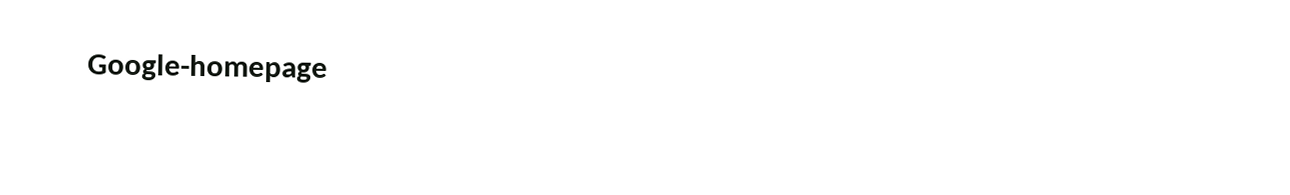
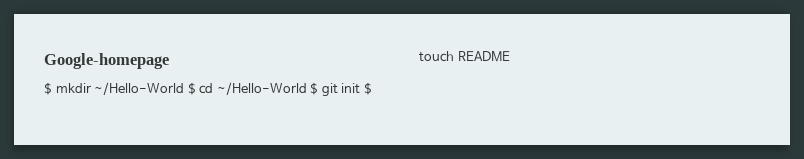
(328, 68) none -> [44,82,372,97] [419,51,510,62] // $ mkdir ~/Hello-World $ cd ~/Hello-World $ git init $ touch README

